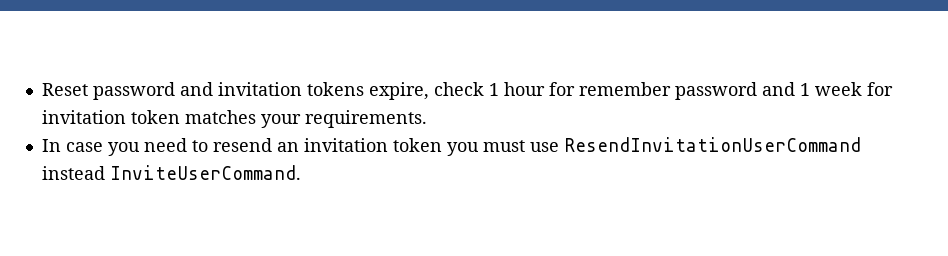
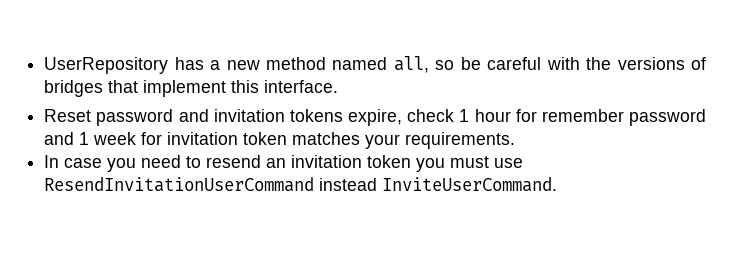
(41, 89) none -> [44,56,706,74] [44,80,339,97] UserRepository has a new method named all, so be careful with the versions of bridges that implement this interface. //

